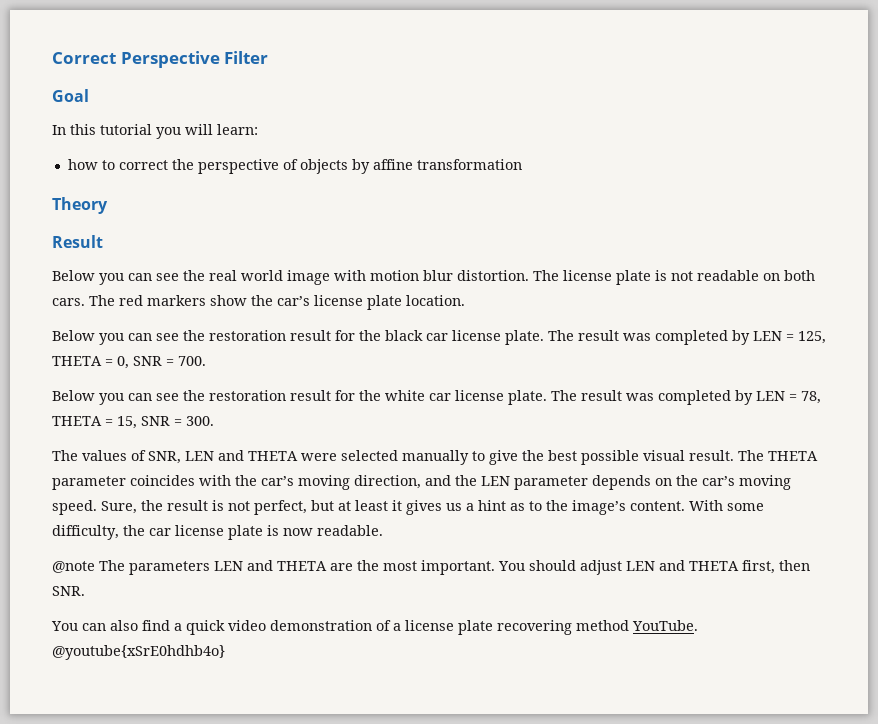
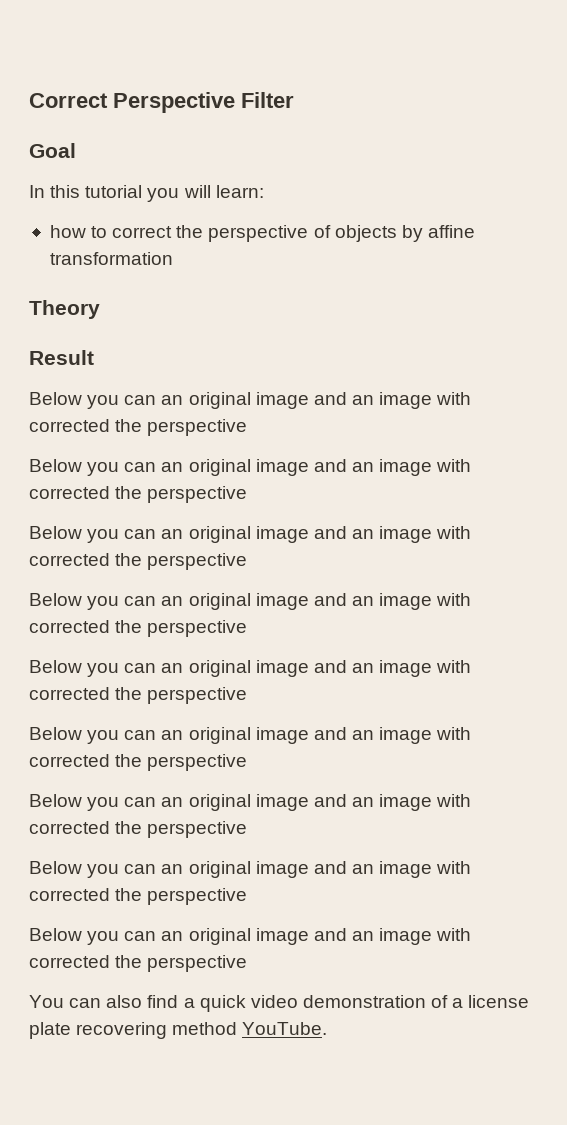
[156,270,815,285] [52,295,465,310] [52,330,826,345] [52,356,206,369] [52,390,821,405] [52,416,214,429] [52,450,818,465] [52,475,791,490] [52,500,764,515] [52,525,383,540] [52,560,810,575] [52,586,85,596] see the real world image with motion blur distortion. The license plate is not readable on both cars. The red markers show the car’s license plate location. // Below you can see the restoration result for the black car license plate. The result was completed by LEN = 125, THETA = 0, SNR = 700. // Below you can see the restoration result for the white car license plate. The result was completed by LEN = 78, THETA = 15, SNR = 300. // The values of SNR, LEN and THETA were selected manually to give the best possible visual result. The THETA parameter coincides with the car’s moving direction, and the LEN parameter depends on the car’s moving speed. Sure, the result is not perfect, but at least it gives us a hint as to the image’s content. With some difficulty, the car license plate is now readable. // @note The parameters LEN and THETA are the most important. You should adjust LEN and THETA first, then SNR. -> [161,392,472,409] [29,419,248,436] [29,459,472,476] [29,486,248,503] [29,526,472,543] [29,553,248,570] [29,593,472,610] [29,620,248,637] [29,660,472,677] [29,687,248,704] [29,727,472,744] [29,754,248,771] [29,794,472,811] [29,821,248,838] [29,861,472,878] [29,888,248,905] [29,928,472,945] [29,955,248,972] an original image and an image with corrected the perspective // Below you can an original image and an image with corrected the perspective // Below you can an original image and an image with corrected the perspective // Below you can an original image and an image with corrected the perspective // Below you can an original image and an image with corrected the perspective // Below you can an original image and an image with corrected the perspective // Below you can an original image and an image with corrected the perspective // Below you can an original image and an image with corrected the perspective // Below you can an original image and an image with corrected the perspective
[52,645,225,660] @youtube{xSrE0hdhb4o} -> (328, 1028) none

